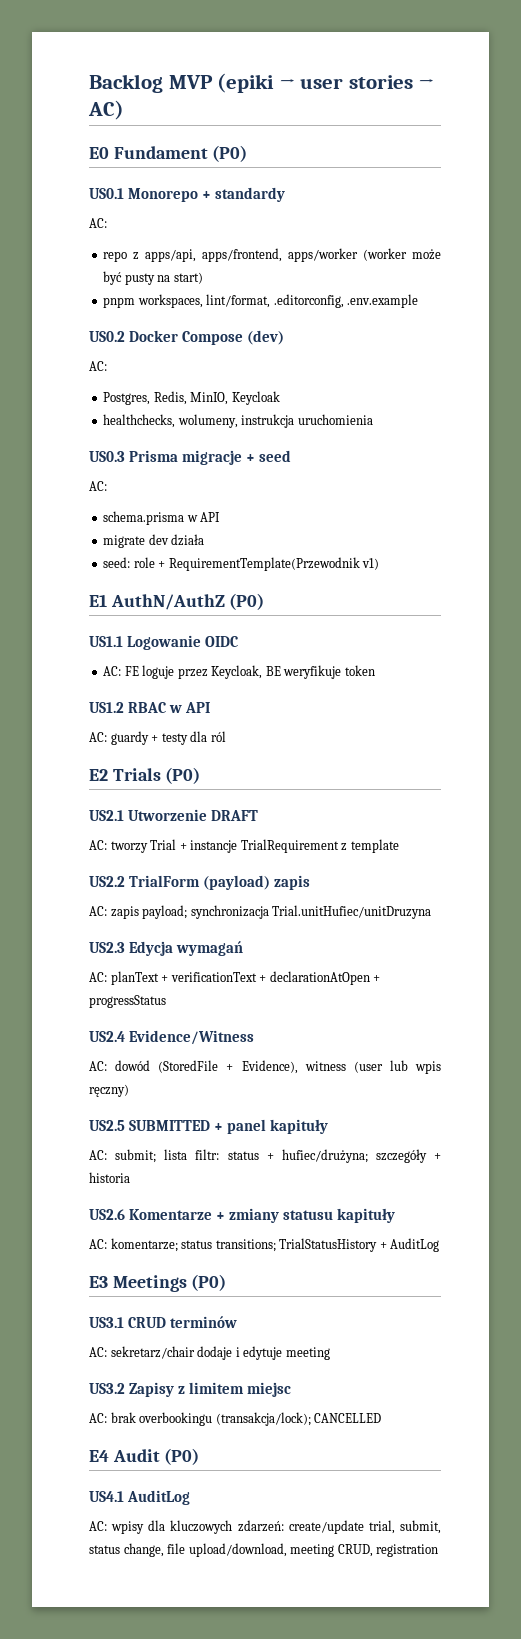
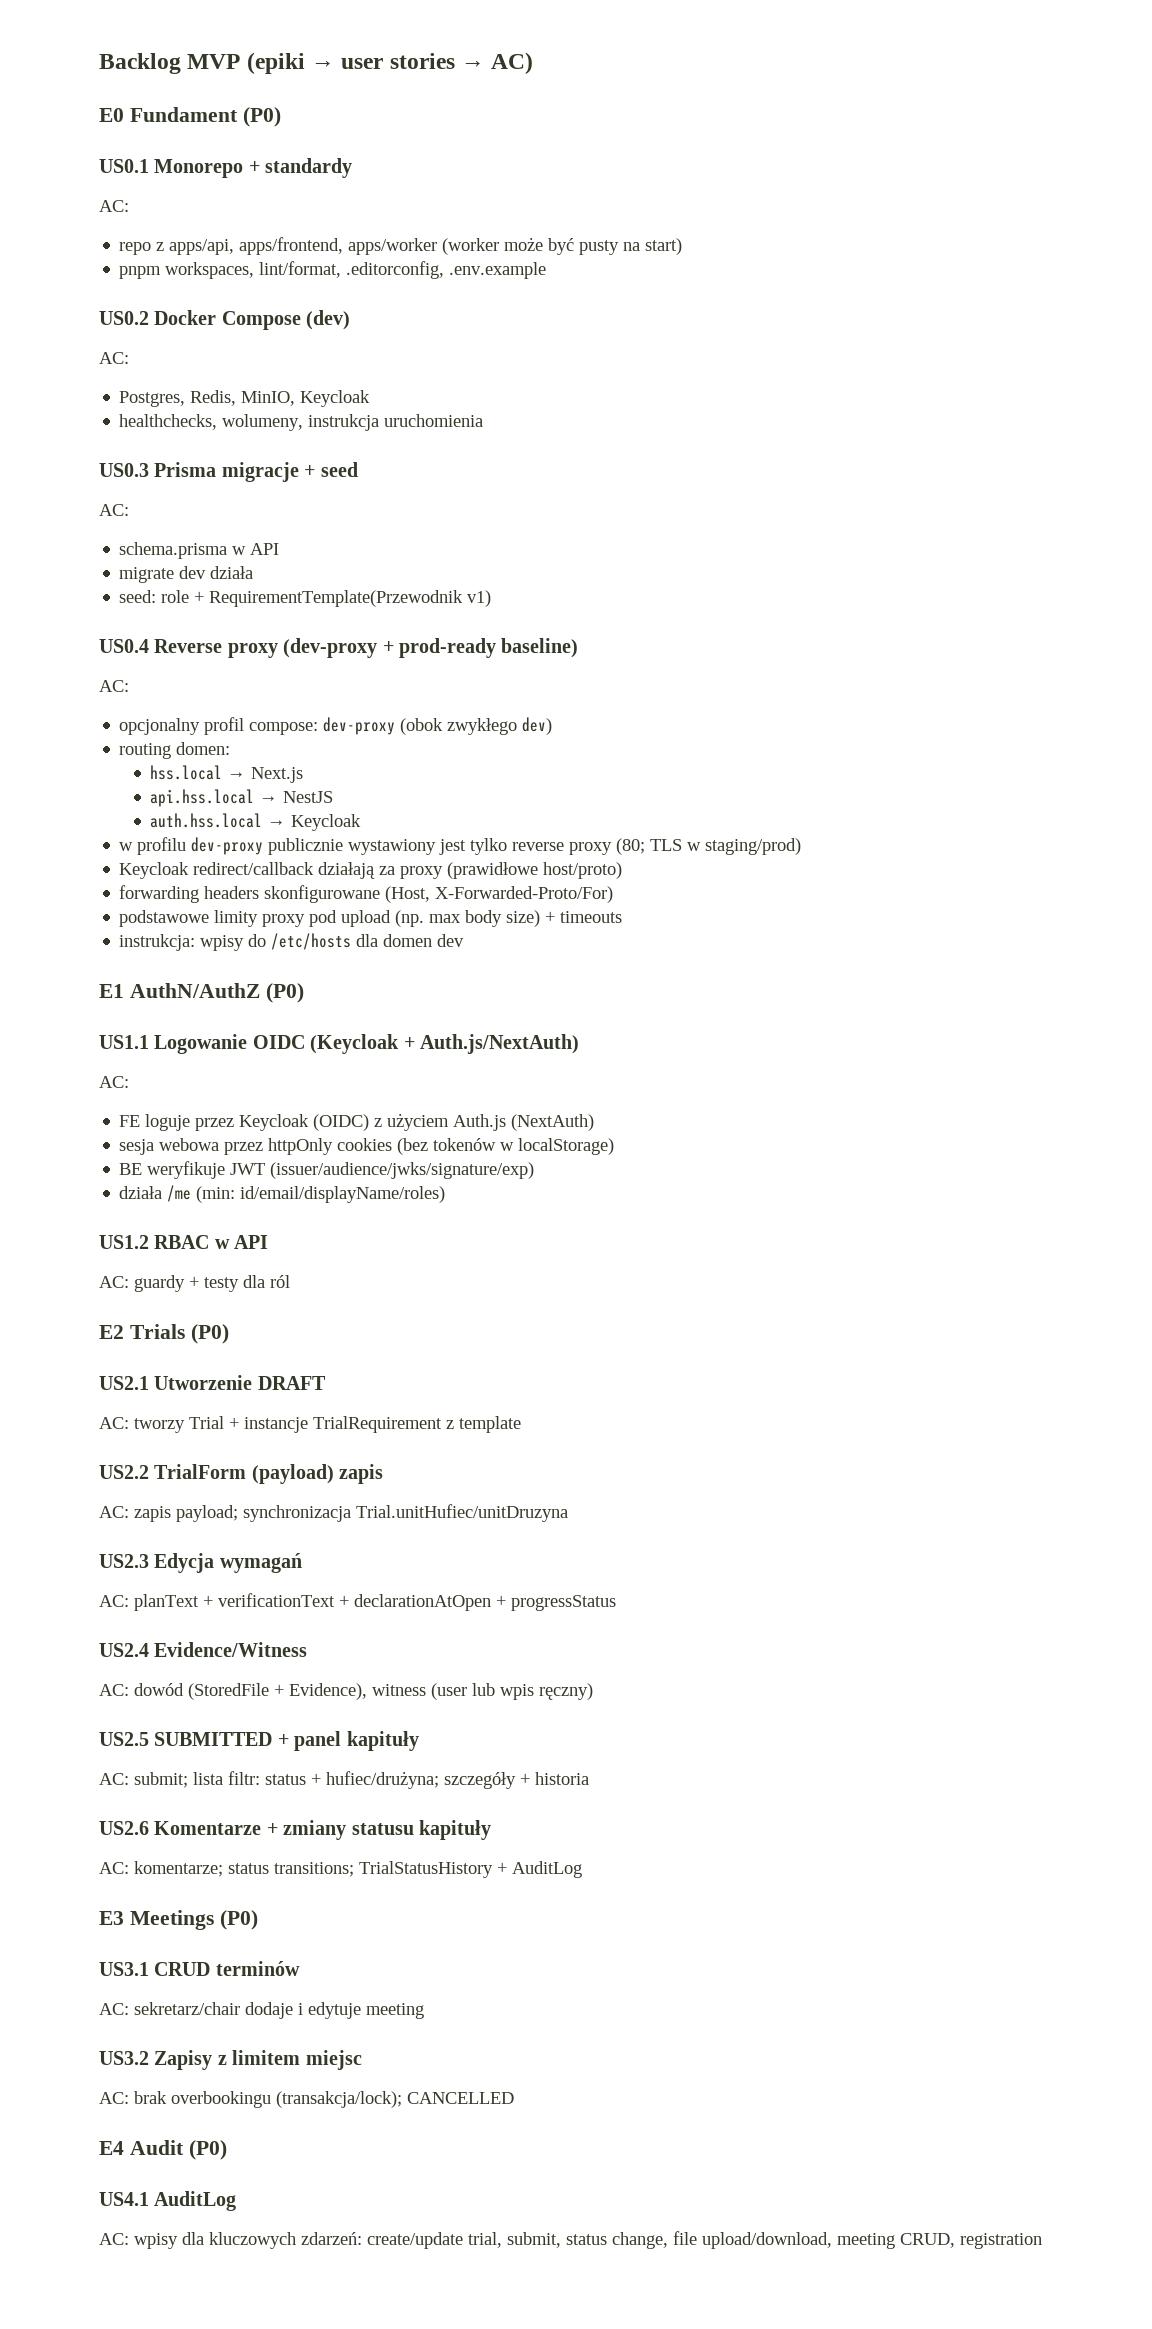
(380, 564) none -> [99,638,579,658] [99,680,129,692] [119,717,553,735] [119,742,231,759] [150,765,304,783] [150,789,334,807] [150,813,362,831] [119,837,802,855] [119,862,623,879] [119,885,614,903] [119,910,623,927] [119,933,465,951] // US0.4 Reverse proxy (dev-proxy + prod-ready baseline) // AC: // opcjonalny profil compose: dev-proxy (obok zwykłego dev) // routing domen: // hss.local → Next.js // api.hss.local → NestJS // auth.hss.local → Keycloak // w profilu dev-proxy publicznie wystawiony jest tylko reverse proxy (80; TLS w staging/prod) // Keycloak redirect/callback działają za proxy (prawidłowe host/proto) // forwarding headers skonfigurowane (Host, X-Forwarded-Proto/For) // podstawowe limity proxy pod upload (np. max body size) + timeouts // instrukcja: wpisy do /etc/hosts dla domen dev
[103,666,122,676] // AC: -> [310,1034,579,1054] [99,1076,129,1088] (Keycloak + Auth.js/NextAuth) // AC: //
[211,665,375,679] Keycloak, BE weryfikuje token -> [239,1113,595,1131] [119,1138,615,1155] [119,1161,535,1179] [119,1185,446,1203] Keycloak (OIDC) z użyciem Auth.js (NextAuth) // sesja webowa przez httpOnly cookies (bez tokenów w localStorage) // BE weryfikuje JWT (issuer/audience/jwks/signature/exp) // działa /me (min: id/email/displayName/roles)

